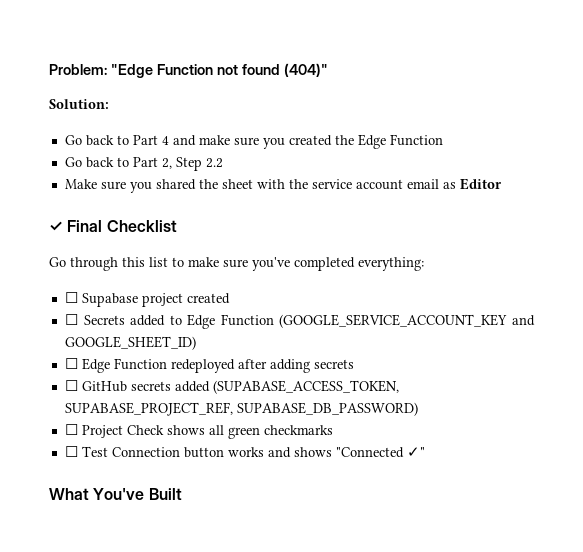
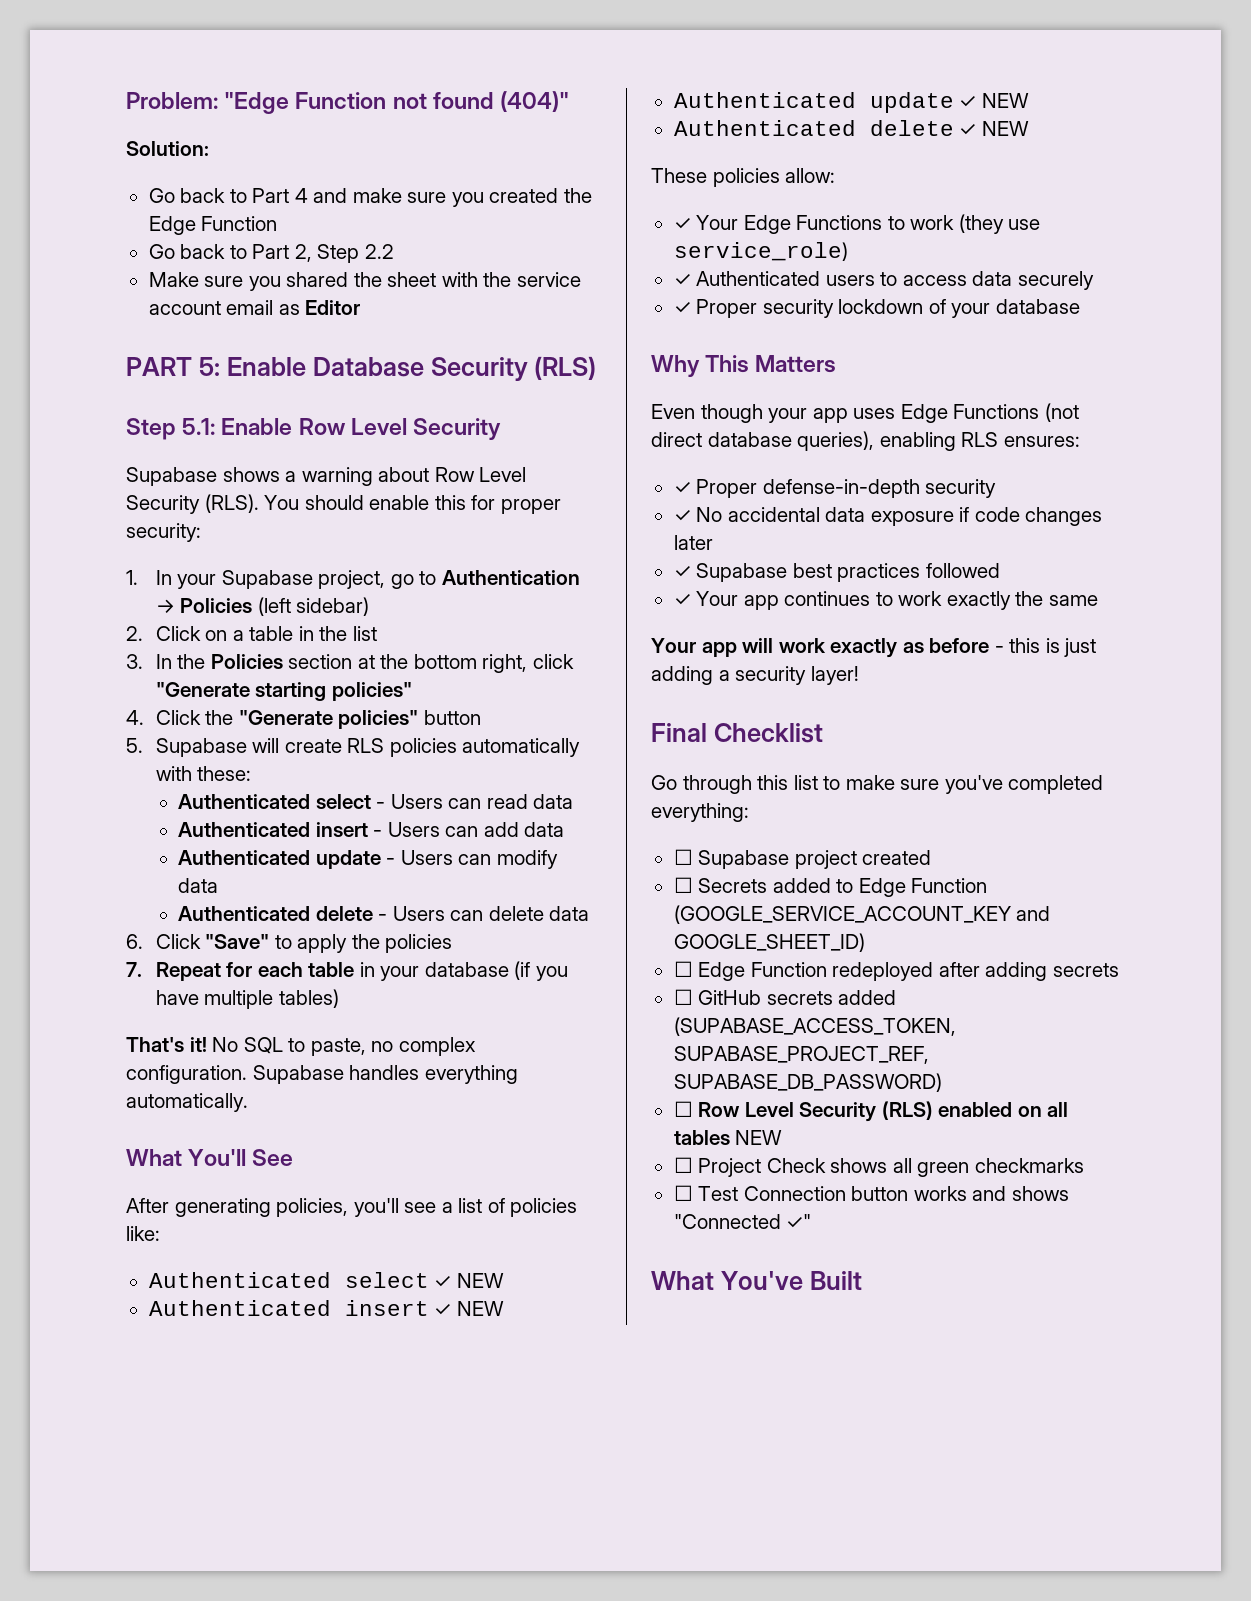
[49,221,63,232] ✓ -> [126,356,597,381] [126,418,502,440] [126,467,527,486] [126,494,561,514] [126,523,201,542] [126,570,580,589] [155,597,370,616] [126,626,377,641] [126,654,574,673] [155,682,412,701] [126,710,481,729] [126,738,581,757] [155,766,252,781] [178,794,574,809] [178,822,565,837] [178,850,558,869] [178,878,219,893] [178,906,590,921] [126,934,453,953] [126,961,568,981] [155,989,339,1009] [126,1037,476,1056] [126,1065,518,1084] [126,1093,248,1112] [126,1149,294,1166] [126,1198,578,1217] [126,1226,160,1241] [148,1272,504,1288] [148,1300,504,1316] [673,92,1029,113] [673,120,1029,136] [651,168,836,187] [673,214,1041,234] [673,242,848,261] [673,271,1094,290] [673,299,1080,318] [651,355,837,377] [651,403,1079,423] [651,431,1080,451] [673,479,997,498] [673,507,1103,526] [673,535,713,550] [673,563,1000,582] [673,591,1098,610] [651,638,1097,658] [651,666,859,685] PART 5: Enable Database Security (RLS) // Step 5.1: Enable Row Level Security // Supabase shows a warning about Row Level Security (RLS). You should enable this for proper security: // 1. In your Supabase project, go to Authentication → Policies (left sidebar) // 2. Click on a table in the list // 3. In the Policies section at the bottom right, click "Generate starting policies" // 4. Click the "Generate policies" button // 5. Supabase will create RLS policies automatically with these: // Authenticated select - Users can read data // Authenticated insert - Users can add data // Authenticated update - Users can modify data // Authenticated delete - Users can delete data // 6. Click "Save" to apply the policies // 7. Repeat for each table in your database (if you have multiple tables) // That's it! No SQL to paste, no complex configuration. Supabase handles everything automatically. // What You'll See // After generating policies, you'll see a list of policies like: // Authenticated select ✓ NEW // Authenticated insert ✓ NEW // Authenticated update ✓ NEW // Authenticated delete ✓ NEW // These policies allow: // ✓ Your Edge Functions to work (they use service_role) // ✓ Authenticated users to access data securely // ✓ Proper security lockdown of your database // Why This Matters // Even though your app uses Edge Functions (not direct database queries), enabling RLS ensures: // ✓ Proper defense-in-depth security // ✓ No accidental data exposure if code changes later // ✓ Supabase best practices followed // ✓ Your app continues to work exactly the same // Your app will work exactly as before - this is just adding a security layer! //
(418, 409) none -> [673,1101,1069,1122] [673,1130,783,1145] // ☐ Row Level Security (RLS) enabled on all tables NEW

